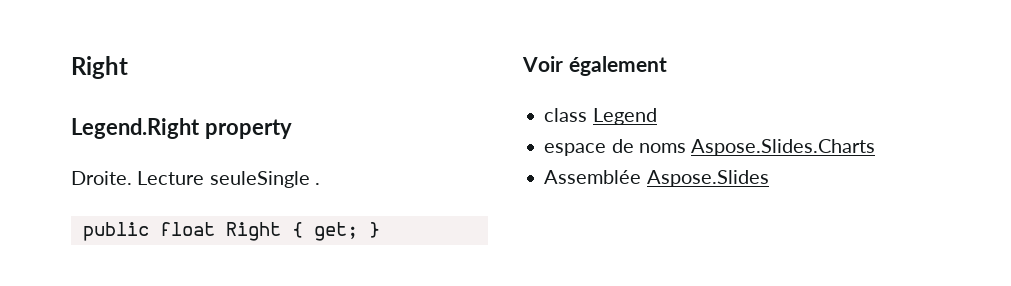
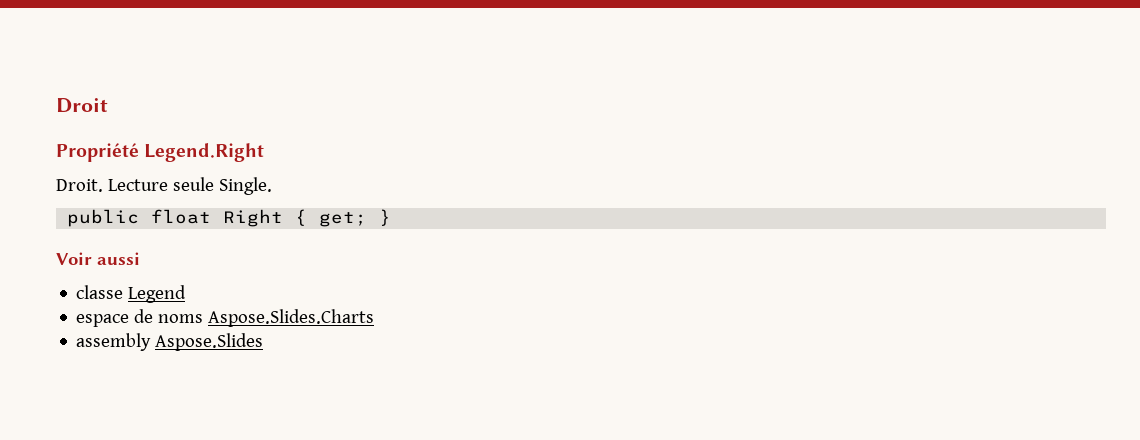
[71,56,128,79] Right // -> [56,98,108,113] [56,143,139,162] Droit // Propriété
[204,119,292,139] [71,171,320,188] property // Droite. Lecture seuleSingle . -> [56,177,272,195] // Droit. Lecture seule Single.
[568,56,667,76] [544,108,588,122] également // class -> [97,252,140,265] [76,285,124,299] aussi // classe
[544,170,642,184] Assemblée -> [76,333,152,351] assembly

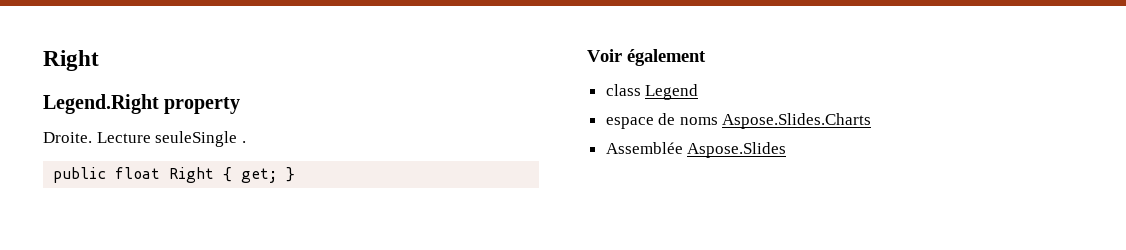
[56,98,108,113] [56,143,139,162] Droit // Propriété -> [43,50,99,71] Right //
[56,177,272,195] // Droit. Lecture seule Single. -> [164,97,241,114] [43,131,246,147] property // Droite. Lecture seuleSingle .
[97,252,140,265] [76,285,124,299] aussi // classe -> [627,49,706,66] [605,84,641,96] également // class
[76,333,152,351] assembly -> [605,142,683,154] Assemblée

